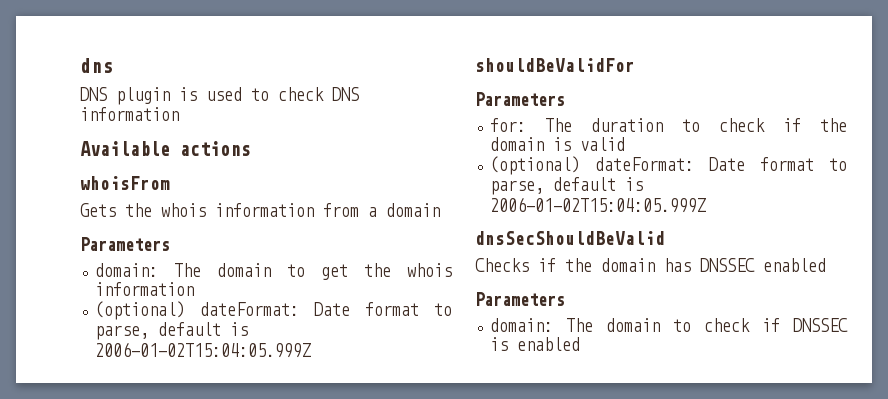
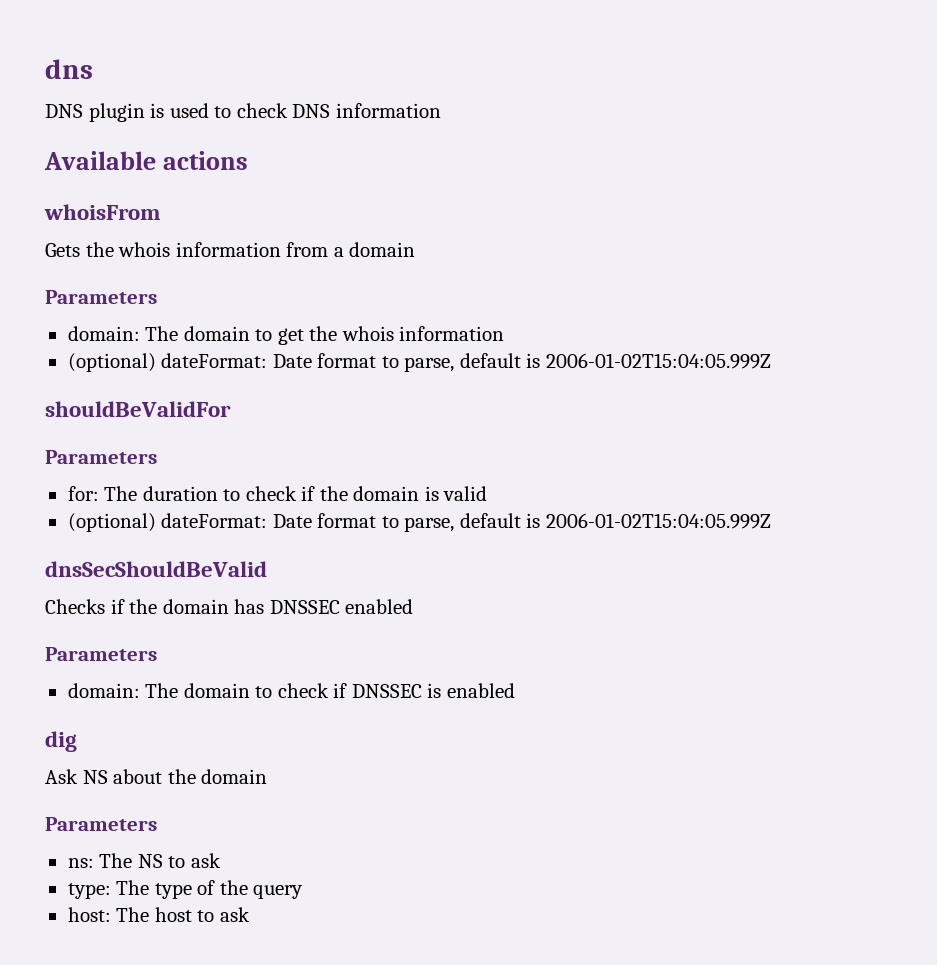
(581, 344) none -> [45,731,77,752] [45,769,268,784] [45,817,157,831] [67,853,221,868] [67,880,304,899] [67,907,250,922] // dig // Ask NS about the domain // Parameters // ns: The NS to ask // type: The type of the query // host: The host to ask

